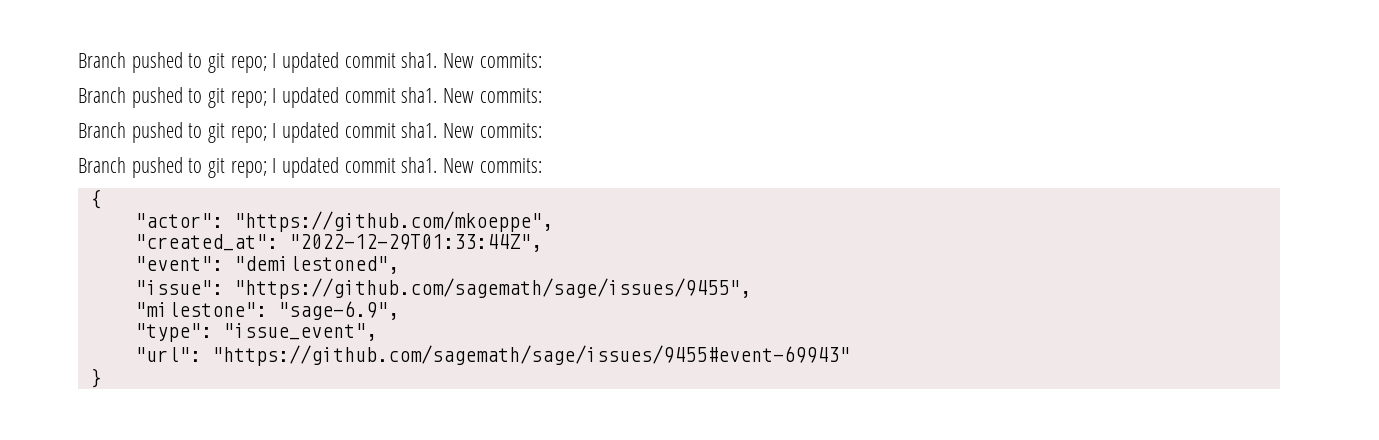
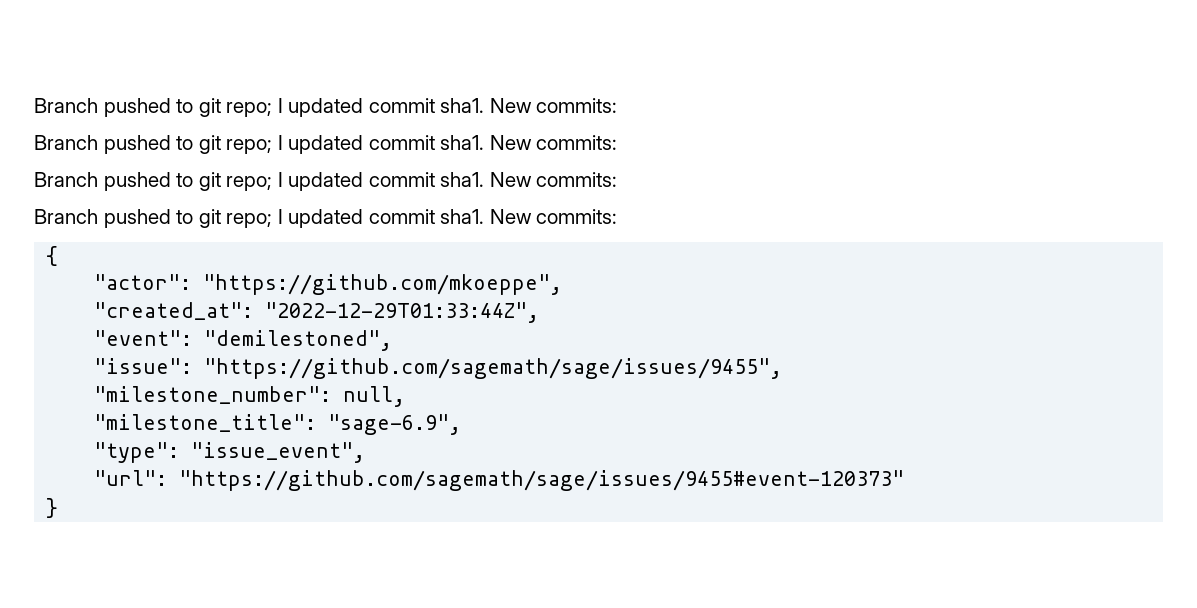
[134,302,267,317] "milestone": -> [94,386,406,407] [94,414,317,432] "milestone_number": null, // "milestone_title":
[211,345,850,366] "https://github.com/sagemath/sage/issues/9455#event-69943" -> [179,470,905,491] "https://github.com/sagemath/sage/issues/9455#event-120373"

